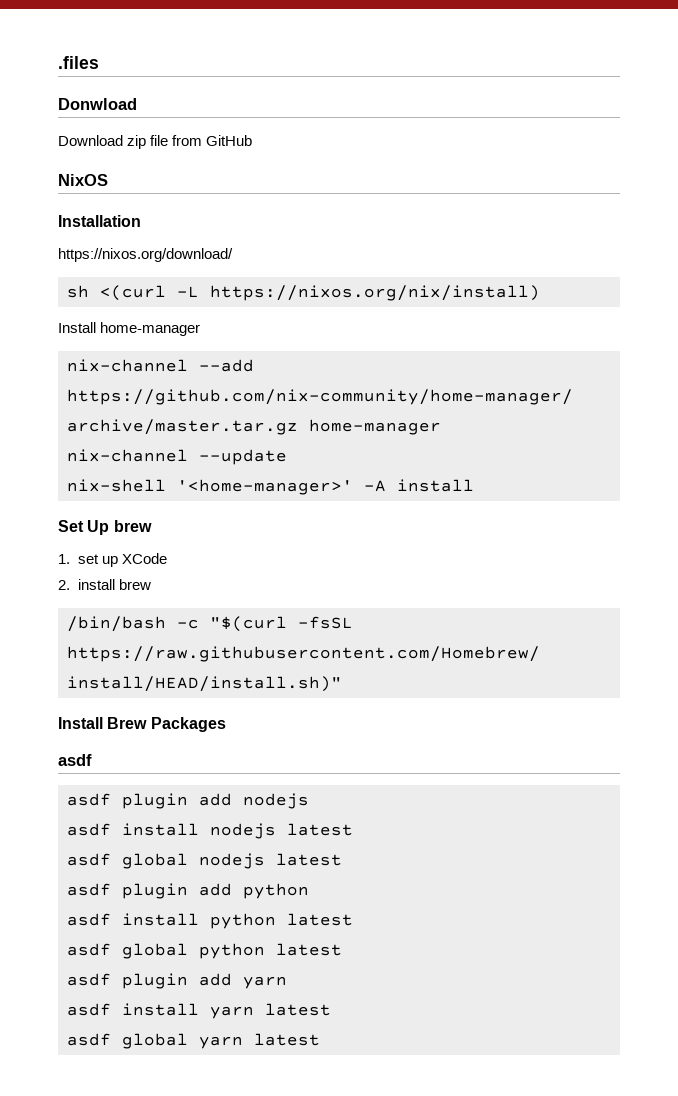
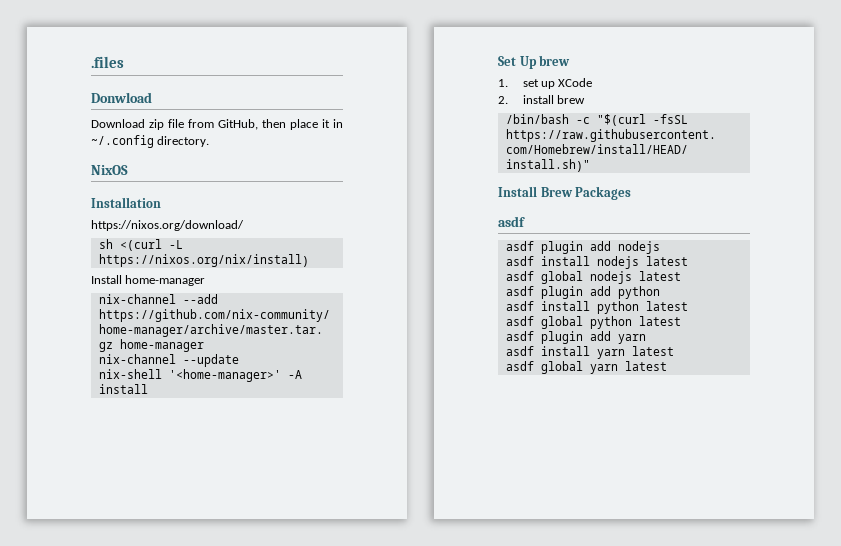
[206,135,253,146] GitHub -> [218,119,343,130] [91,135,210,148] GitHub, then place it in ~/.config directory.

